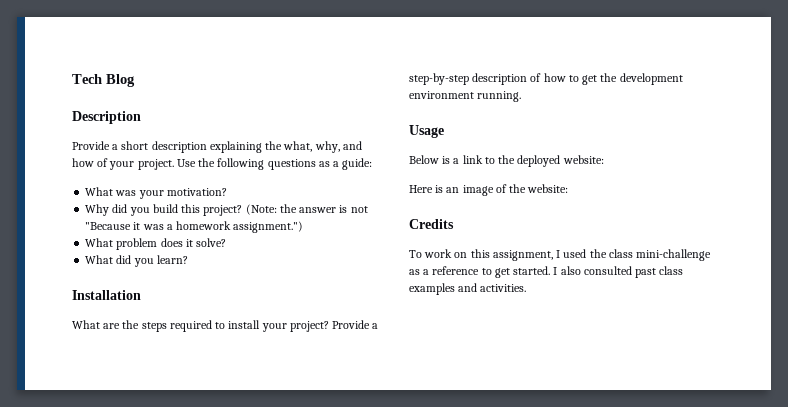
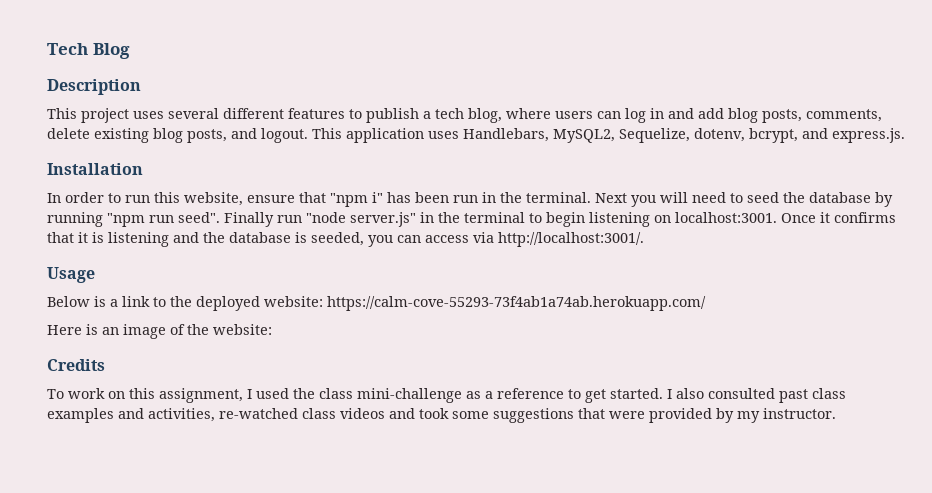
[72,141,362,153] [72,158,373,170] [85,187,227,199] [85,204,368,216] [85,221,304,233] [85,238,227,250] [85,255,188,267] [72,290,141,300] [72,320,379,332] [409,73,683,85] [409,91,522,102] Provide a short description explaining the what, why, and how of your project. Use the following questions as a guide: // What was your motivation? // Why did you build this project? (Note: the answer is not "Because it was a homework assignment.") // What problem does it solve? // What did you learn? // Installation // What are the steps required to install your project? Provide a step-by-step description of how to get the development environment running. -> [47,108,882,123] [47,128,905,143] [47,163,143,175] [47,192,893,207] [47,212,896,227] [47,232,644,247] This project uses several different features to publish a tech blog, where users can log in and add blog posts, comments, delete existing blog posts, and logout. This application uses Handlebars, MySQL2, Sequelize, dotenv, bcrypt, and express.js. // Installation // In order to run this website, ensure that "npm i" has been run in the terminal. Next you will need to seed the database by running "npm run seed". Finally run "node server.js" in the terminal to begin listening on localhost:3001. Once it confirms that it is listening and the database is seeded, you can access via http://localhost:3001/.
(604, 159) none -> [327,296,706,311] https://calm-cove-55293-73f4ab1a74ab.herokuapp.com/
[480,284,527,292] activities. -> [148,408,836,423] activities, re-watched class videos and took some suggestions that were provided by my instructor.

